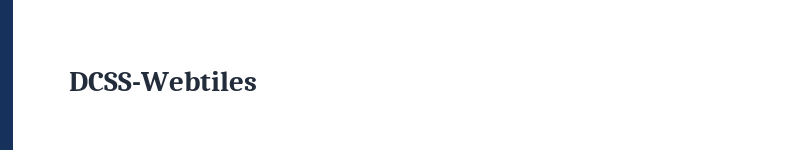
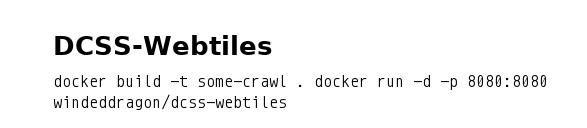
(257, 81) none -> [53,75,548,90] [53,94,287,110] // docker build -t some-crawl . docker run -d -p 8080:8080 windeddragon/dcss-webtiles

